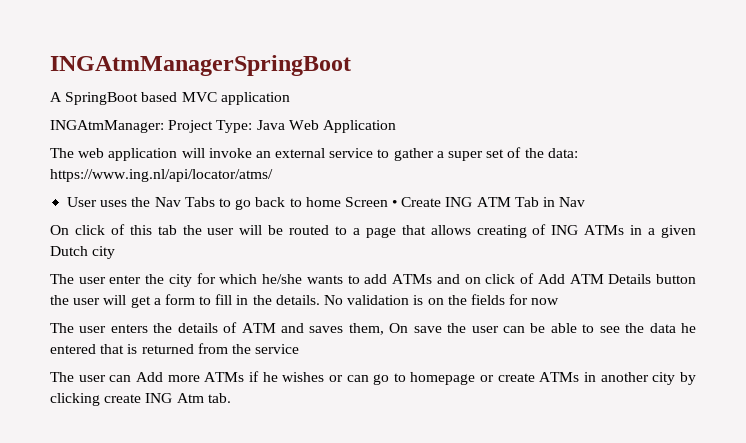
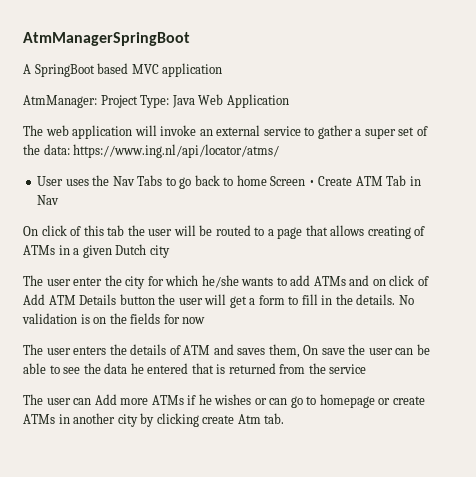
[50,55,351,76] INGAtmManagerSpringBoot -> [23,32,190,46] AtmManagerSpringBoot
[50,120,164,133] INGAtmManager: -> [23,95,97,108] AtmManager:
[445,197,473,207] ING -> (353, 181) none
[551,225,579,235] ING -> (426, 231) none
[145,393,173,403] ING -> (235, 419) none

